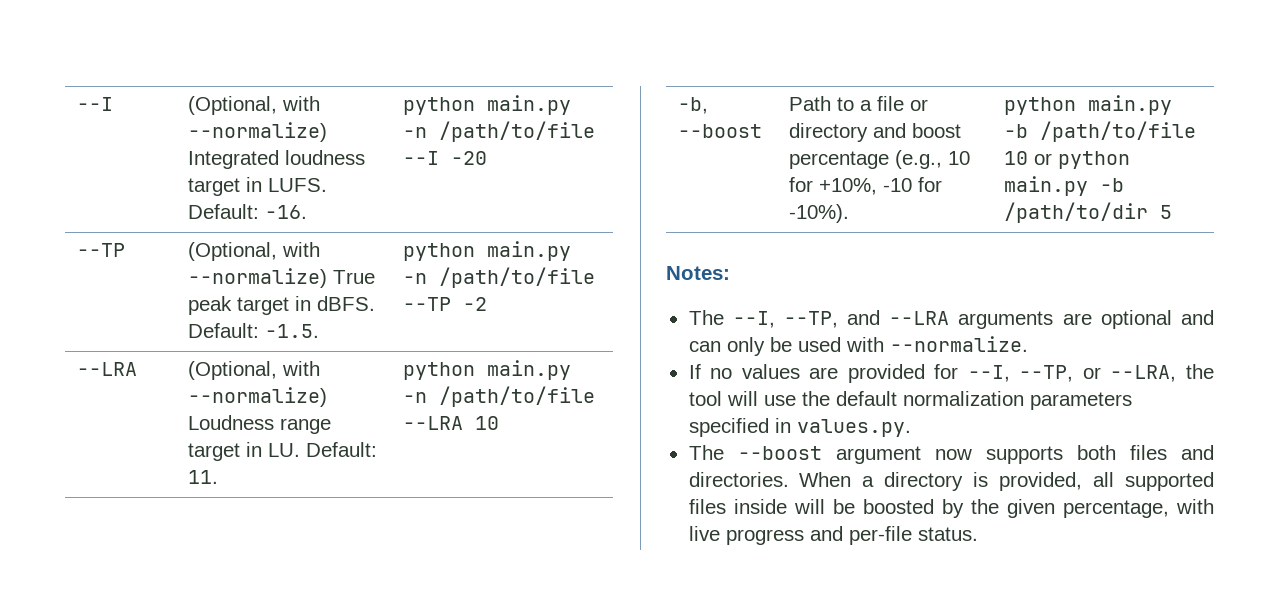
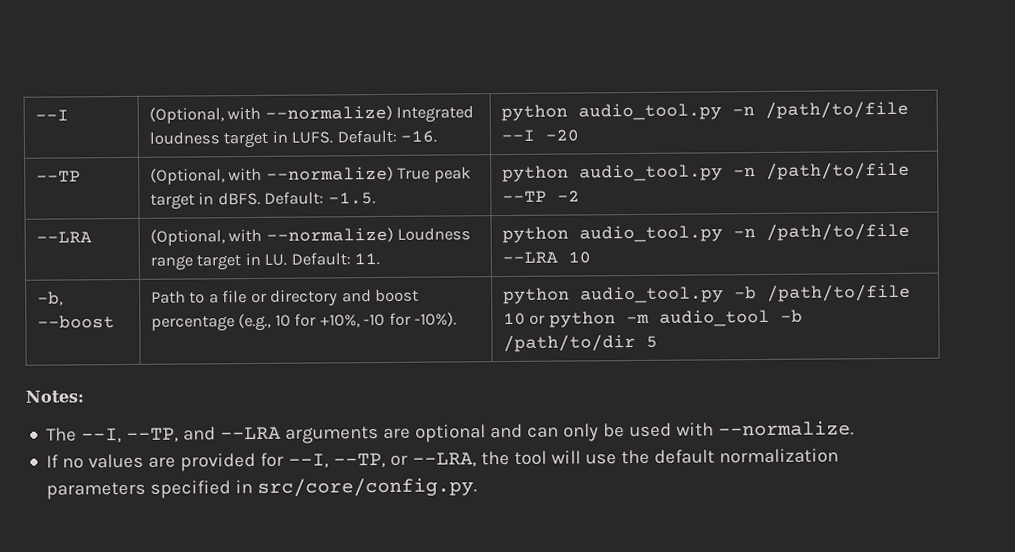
[487,95,572,115] main.py -> [578,103,723,121] audio_tool.py
[487,241,572,261] main.py -> [579,164,724,182] audio_tool.py
[487,360,572,380] main.py -> [579,225,724,243] audio_tool.py
[1088,95,1173,115] main.py -> [580,286,725,304] audio_tool.py
[1004,176,1089,196] main.py -> [625,309,770,327] -m audio_tool
[796,419,911,437] [688,445,1214,464] [688,472,1214,491] [688,499,1214,518] [688,526,978,545] values.py. // The --boost argument now supports both files and directories. When a directory is provided, all supported files inside will be boosted by the given percentage, with live progress and per-file status. -> [257,477,478,498] src/core/config.py.

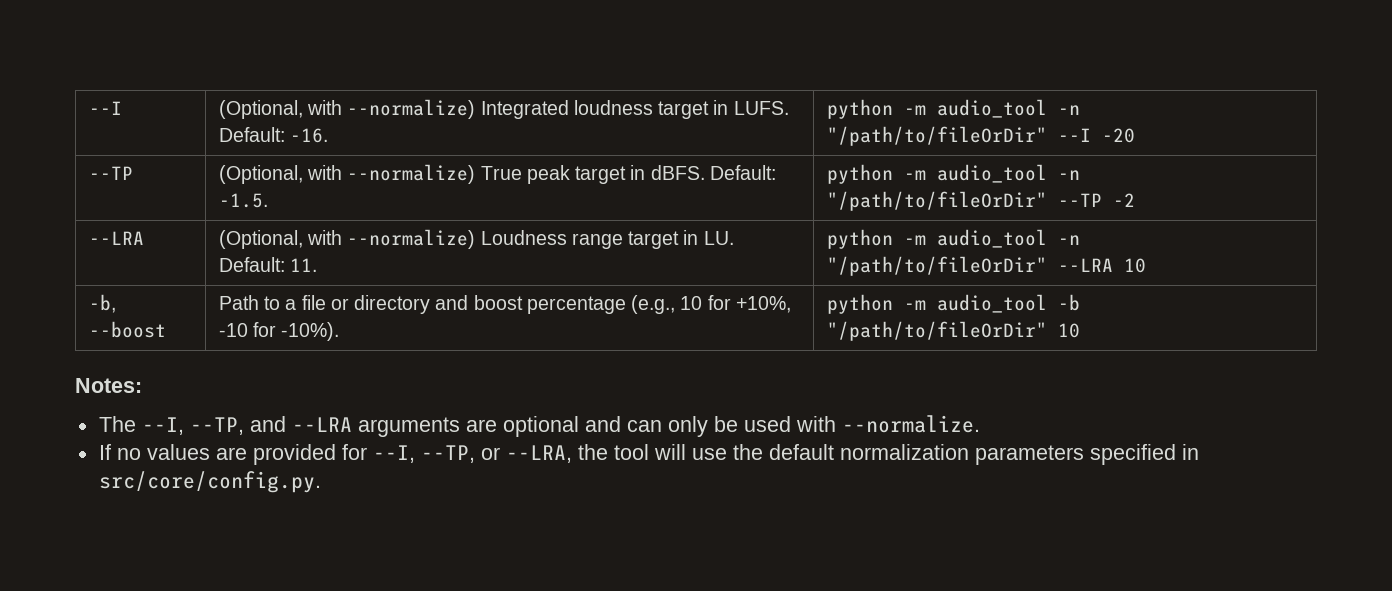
[578,100,910,121] audio_tool.py -n /path/to/file -> [903,99,1080,118] [826,126,1047,146] -m audio_tool -n "/path/to/fileOrDir"
[579,161,911,182] audio_tool.py -n /path/to/file -> [903,164,1080,183] [826,191,1047,211] -m audio_tool -n "/path/to/fileOrDir"
[579,222,911,243] audio_tool.py -n /path/to/file -> [903,229,1080,248] [826,256,1047,276] -m audio_tool -n "/path/to/fileOrDir"
[580,283,912,304] [503,311,616,328] audio_tool.py -b /path/to/file 10 or python -> (893, 304) none
[503,333,659,353] /path/to/dir 5 -> [826,321,1080,341] "/path/to/fileOrDir" 10

